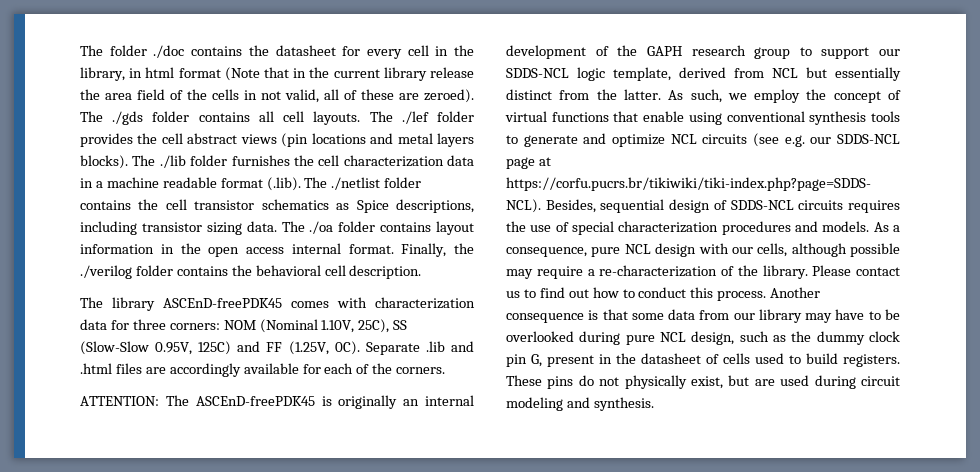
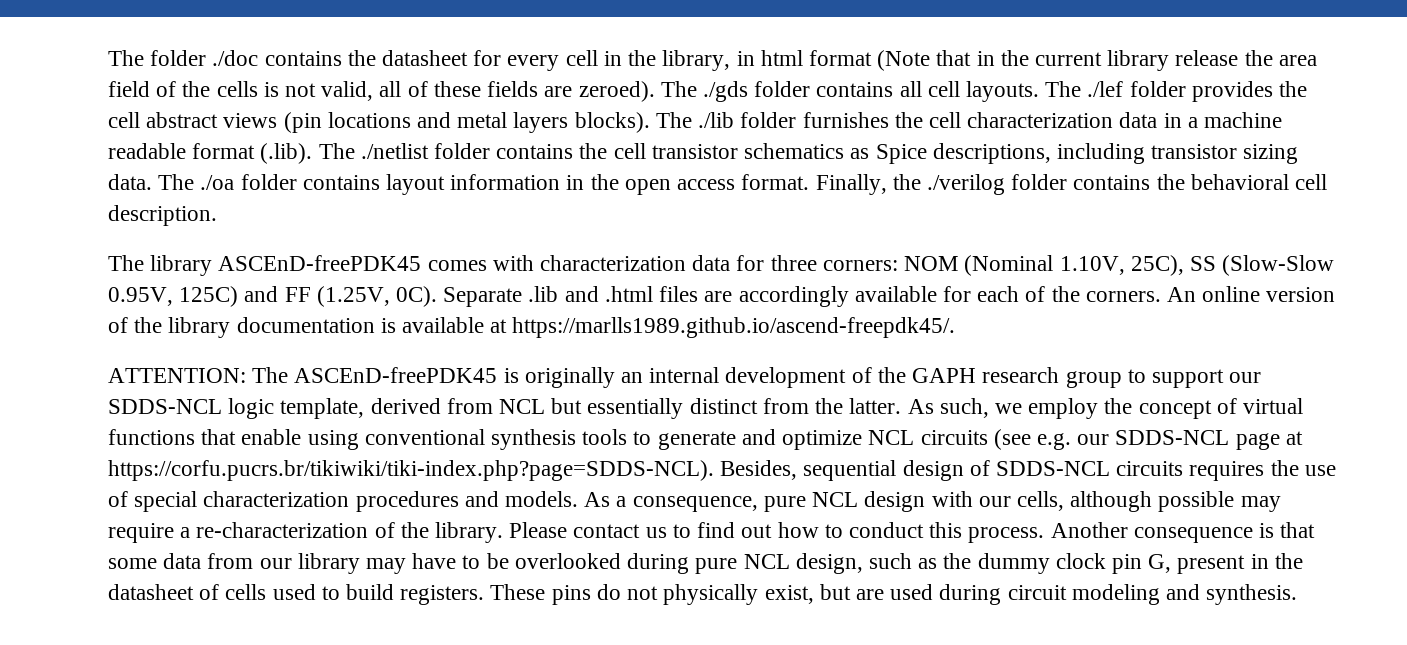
[244,90,257,100] in -> [263,82,279,97] is
(394, 94) none -> [487,81,539,97] fields
[291,243,341,254] internal -> (736, 184) none
(446, 370) none -> [1166,286,1336,302] [108,317,956,338] An online version of the library documentation is available at https://marlls1989.github.io/ascend-freepdk45/.

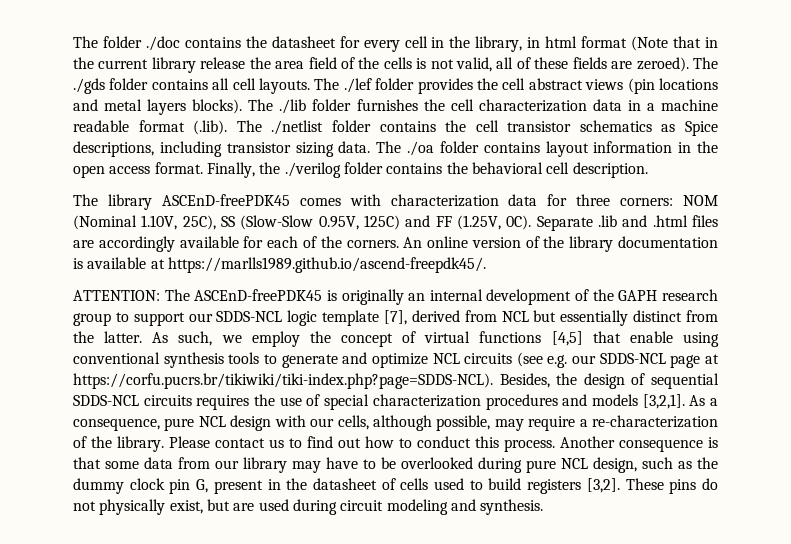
[280,398,365,419] template, -> [322,310,407,326] template [7],
(195, 437) none -> [551,331,583,346] [4,5]
[803,460,897,481] sequential -> [556,373,578,385] the
(990, 468) none -> [651,373,720,389] sequential
[505,491,579,507] models. -> [591,394,685,409] models [3,2,1].
[1158,491,1235,512] possible -> [436,415,491,431] possible,
[400,585,485,605] registers. -> [527,478,620,494] registers [3,2].

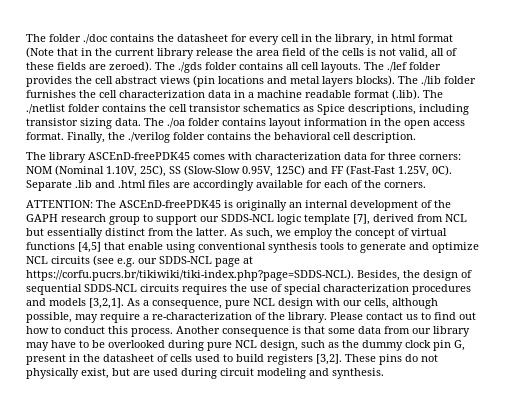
[457,215,501,230] (1.25V, -> [346,165,429,177] (Fast-Fast 1.25V,
[403,236,718,252] [73,257,486,273] An online version of the library documentation is available at https://marlls1989.github.io/ascend-freepdk45/. -> (426, 185) none

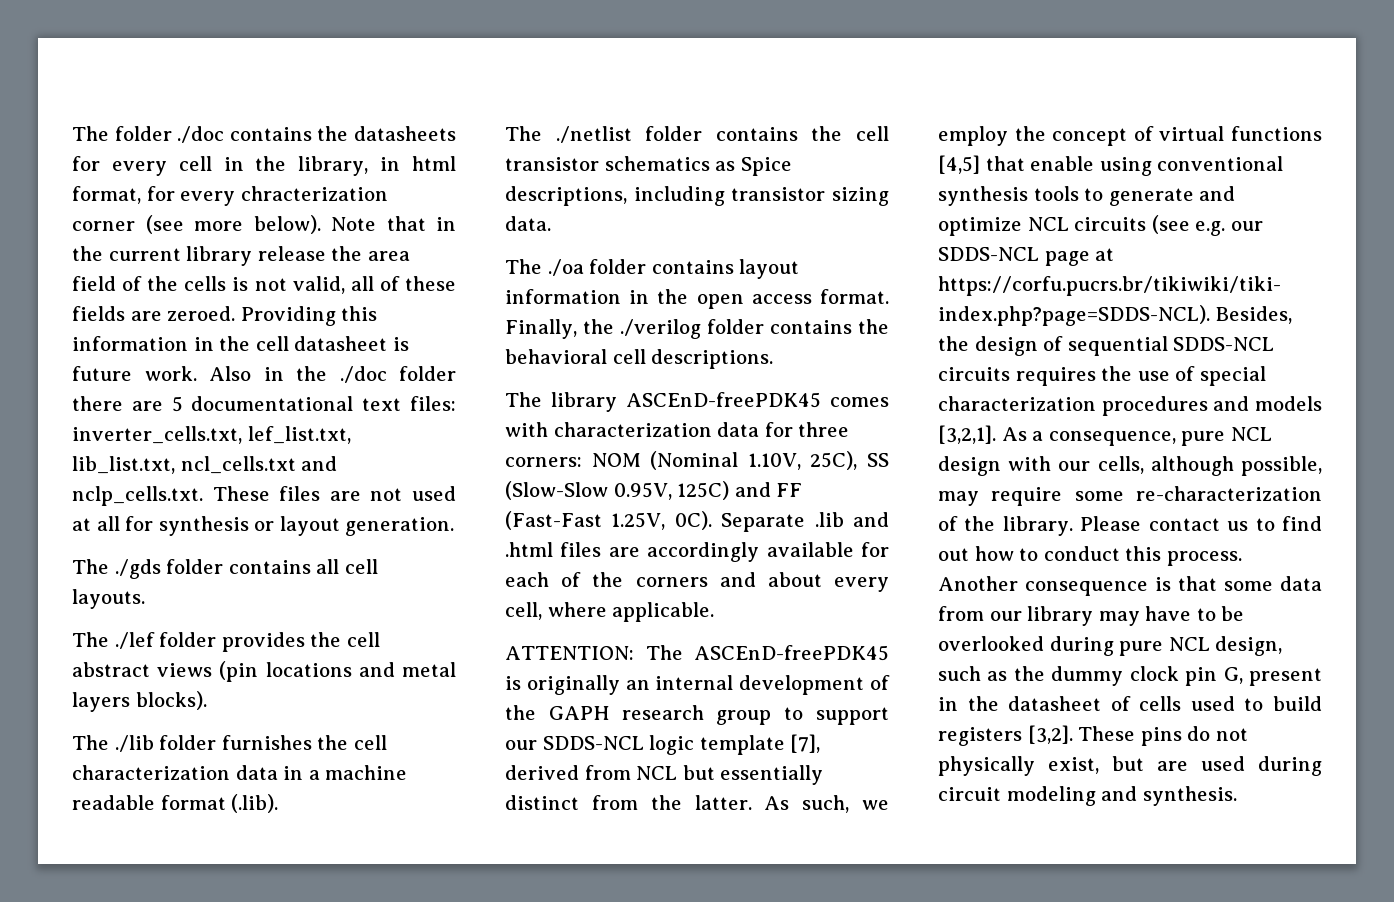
[177,34,228,42] datasheet -> [354,126,457,141] datasheets
[418,34,453,42] [26,47,54,58] format (Note -> [72,186,388,206] [72,215,376,234] format, for every chracterization corner (see more below). Note
[109,61,152,72] zeroed). -> [167,306,378,326] [72,336,409,351] [72,366,456,383] [72,396,456,412] [72,426,351,444] [72,456,338,474] [72,486,457,506] [72,516,455,536] zeroed. Providing this information in the cell datasheet is future work. Also in the ./doc folder there are 5 documentational text files: inverter_cells.txt, lef_list.txt, lib_list.txt, ncl_cells.txt and nclp_cells.txt. These files are not used at all for synthesis or layout generation. //
(361, 67) none -> (145, 599) //
(395, 80) none -> (207, 700) //
(420, 94) none -> (279, 803) //
(141, 122) none -> (551, 223) //
[353,132,416,143] description. -> [651,349,774,369] descriptions.
[384,182,426,188] corners. -> [635,572,889,592] [505,602,715,622] corners and about every cell, where applicable.
[143,314,149,320] a -> [1074,491,1124,501] some

